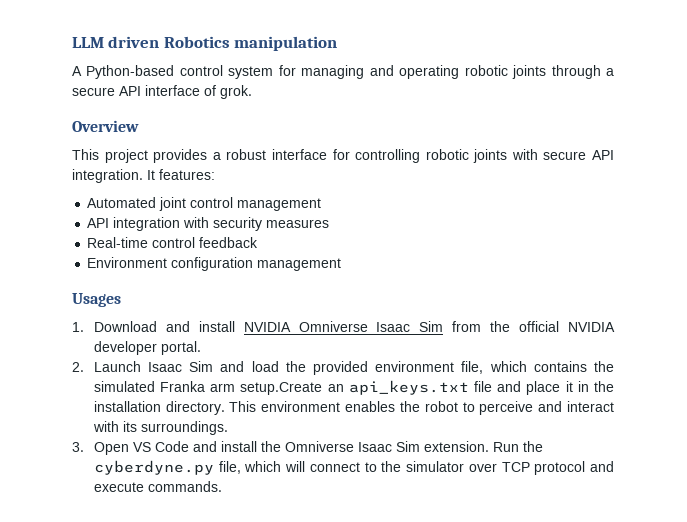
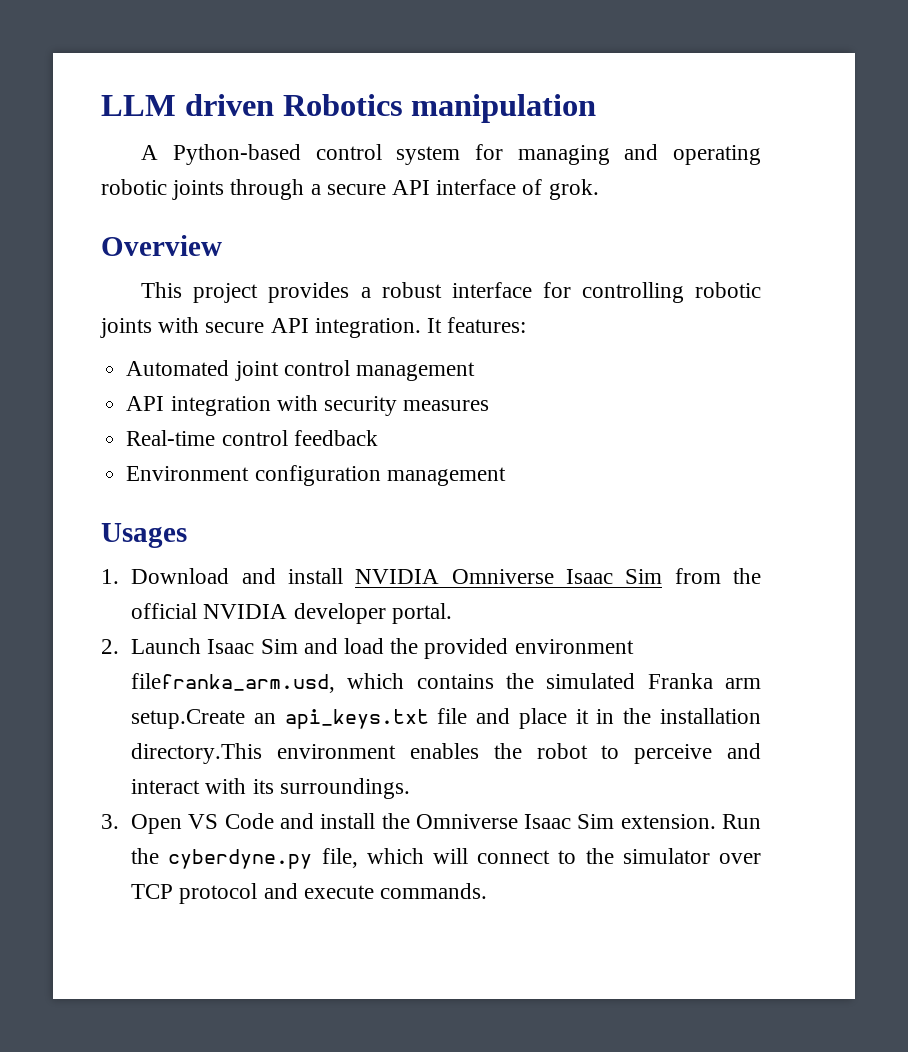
[461,361,484,374] file, -> [131,673,336,693] filefranka_arm.usd,
[165,401,257,415] directory. This -> [131,743,263,764] directory.This

